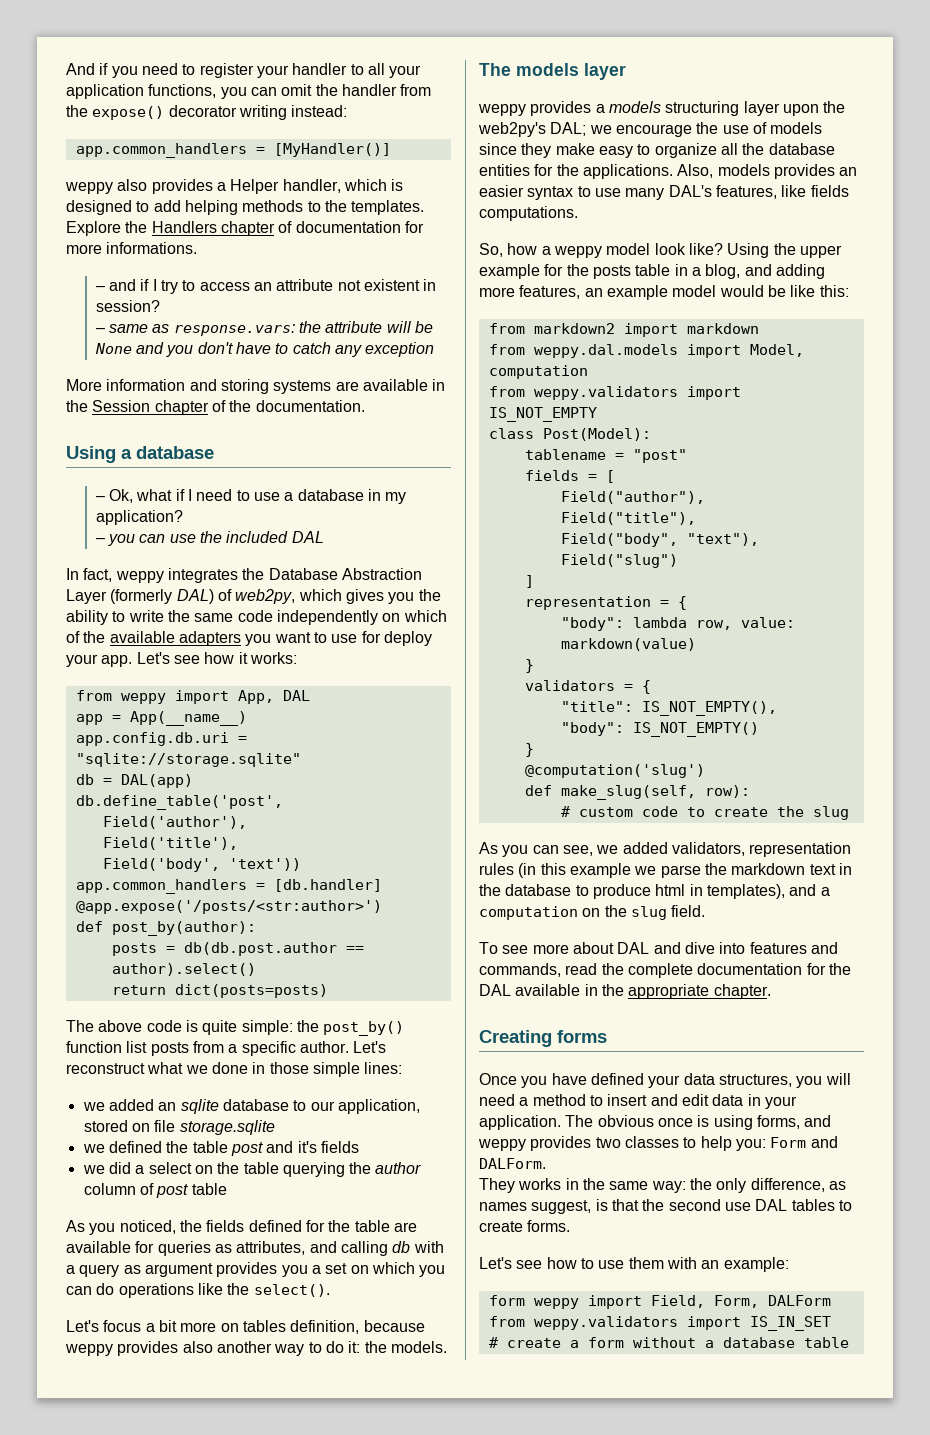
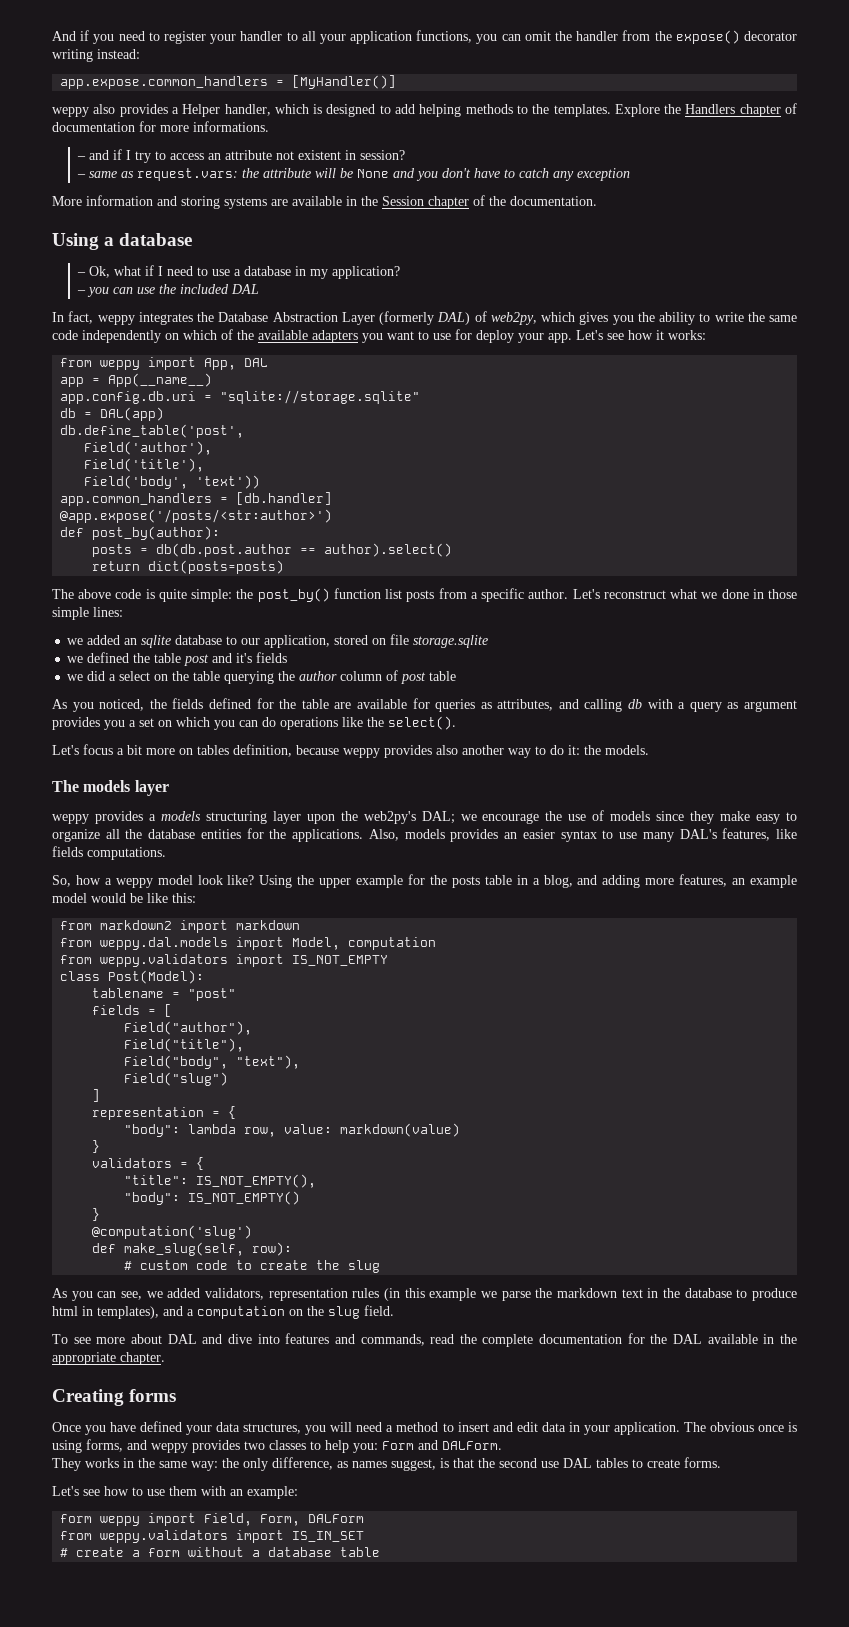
[75,143,247,158] app.common_handlers -> [60,76,269,89] app.expose.common_handlers
[173,324,295,336] response.vars: -> [136,168,238,181] request.vars:

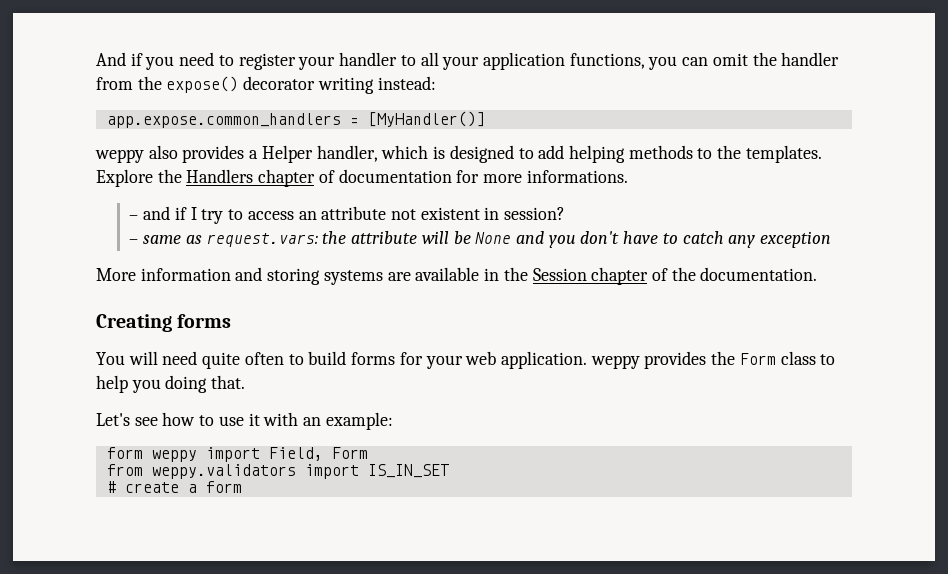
[52,233,193,250] [76,265,400,279] [76,284,259,297] [52,311,797,325] [52,329,706,343] [60,357,269,370] [60,373,213,387] [60,390,421,404] [60,407,165,421] [60,424,245,438] [84,441,213,455] [84,458,205,472] [84,475,261,489] [60,492,333,506] [60,509,333,523] [60,526,221,540] [92,543,453,557] [92,560,285,574] [52,588,797,602] [52,607,123,620] [67,634,489,648] [67,652,288,666] [67,670,457,684] [52,698,798,712] [52,716,456,730] [52,744,649,758] [52,780,169,796] [52,810,798,824] [52,828,797,842] [52,846,166,860] [52,874,798,888] [52,893,196,903] [60,920,301,933] [60,937,437,950] [60,954,389,967] [60,970,205,984] [92,988,237,1001] [92,1004,173,1017] [124,1021,253,1035] [124,1038,245,1052] [124,1055,301,1069] [124,1072,229,1086] [92,1089,101,1102] [92,1106,237,1120] [124,1123,461,1137] [92,1140,101,1153] [92,1157,205,1170] [124,1174,317,1188] [124,1191,301,1205] [92,1208,101,1221] [92,1225,253,1239] [92,1242,293,1256] [124,1260,381,1273] [52,1288,797,1301] [52,1305,394,1319] [52,1333,797,1347] [52,1352,165,1365] [52,1389,177,1406] [52,1421,798,1435] [52,1439,502,1453] [52,1457,721,1471] Using a database // – Ok, what if I need to use a database in my application? // – you can use the included DAL // In fact, weppy integrates the Database Abstraction Layer (formerly DAL) of web2py, which gives you the ability to write the same code independently on which of the available adapters you want to use for deploy your app. Let's see how it works: // from weppy import App, DAL // app = App(__name__) // app.config.db.uri = "sqlite://storage.sqlite" // db = DAL(app) // db.define_table('post', // Field('author'), // Field('title'), // Field('body', 'text')) // app.common_handlers = [db.handler] // @app.expose('/posts/<str:author>') // def post_by(author): // posts = db(db.post.author == author).select() // return dict(posts=posts) // The above code is quite simple: the post_by() function list posts from a specific author. Let's reconstruct what we done in those simple lines: // we added an sqlite database to our application, stored on file storage.sqlite // we defined the table post and it's fields // we did a select on the table querying the author column of post table // As you noticed, the fields defined for the table are available for queries as attributes, and calling db with a query as argument provides you a set on which you can do operations like the select(). // Let's focus a bit more on tables definition, because weppy provides also another way to do it: the models. // The models layer // weppy provides a models structuring layer upon the web2py's DAL; we encourage the use of models since they make easy to organize all the database entities for the applications. Also, models provides an easier syntax to use many DAL's features, like fields computations. // So, how a weppy model look like? Using the upper example for the posts table in a blog, and adding more features, an example model would be like this: // from markdown2 import markdown // from weppy.dal.models import Model, computation // from weppy.validators import IS_NOT_EMPTY // class Post(Model): // tablename = "post" // fields = [ // Field("author"), // Field("title"), // Field("body", "text"), // Field("slug") // ] // representation = { // "body": lambda row, value: markdown(value) // } // validators = { // "title": IS_NOT_EMPTY(), // "body": IS_NOT_EMPTY() // } // @computation('slug') // def make_slug(self, row): // # custom code to create the slug // As you can see, we added validators, representation rules (in this example we parse the markdown text in the database to produce html in templates), and a computation on the slug field. // To see more about DAL and dive into features and commands, read the complete documentation for the DAL available in the appropriate chapter. // Creating forms // Once you have defined your data structures, you will need a method to insert and edit data in your application. The obvious once is using forms, and weppy provides two classes to help you: Form and DALForm. // They works in the same way: the only difference, as names suggest, is that the second use DAL tables to create forms. -> [96,314,232,332] [96,351,836,369] [96,375,246,393] Creating forms // You will need quite often to build forms for your web application. weppy provides the Form class to help you doing that.
[169,1486,197,1496] them -> [248,413,260,426] it
[260,1514,365,1526] Form, DALForm -> [331,447,368,459] Form
[188,1547,381,1557] without a database table -> (242, 487) none

